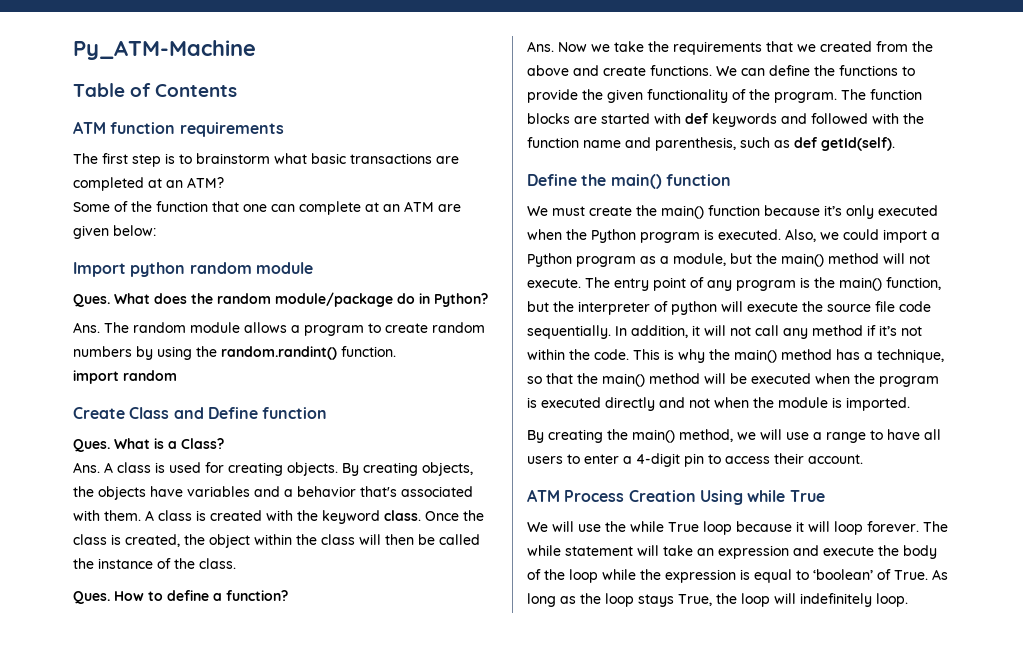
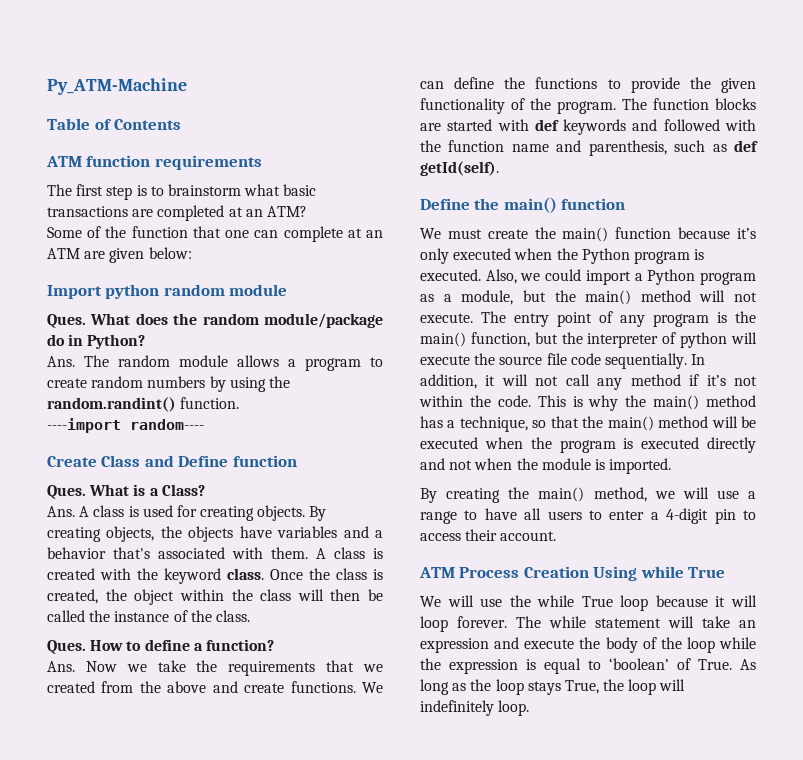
[73,370,177,384] import random -> [47,418,204,433] ----import random----

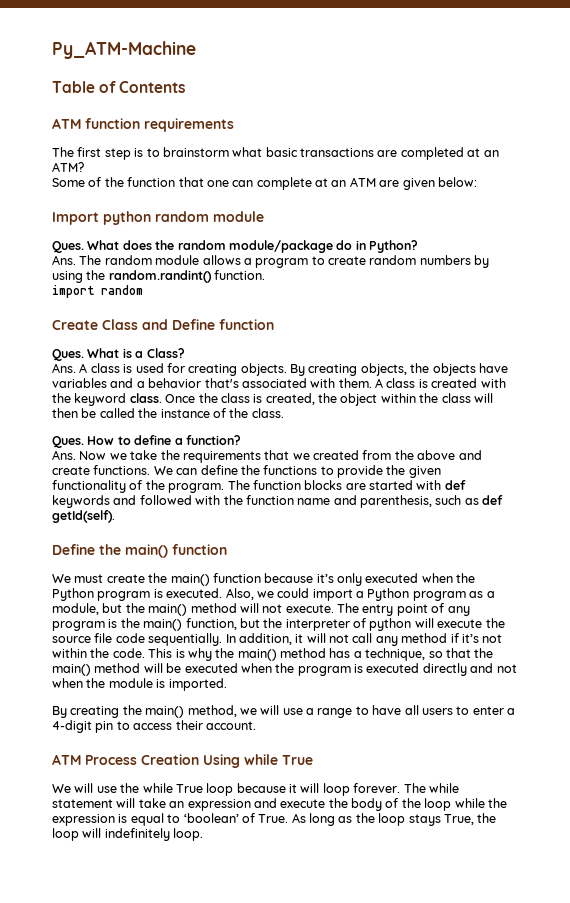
[47,418,204,433] ----import random---- -> [52,285,143,298] import random

